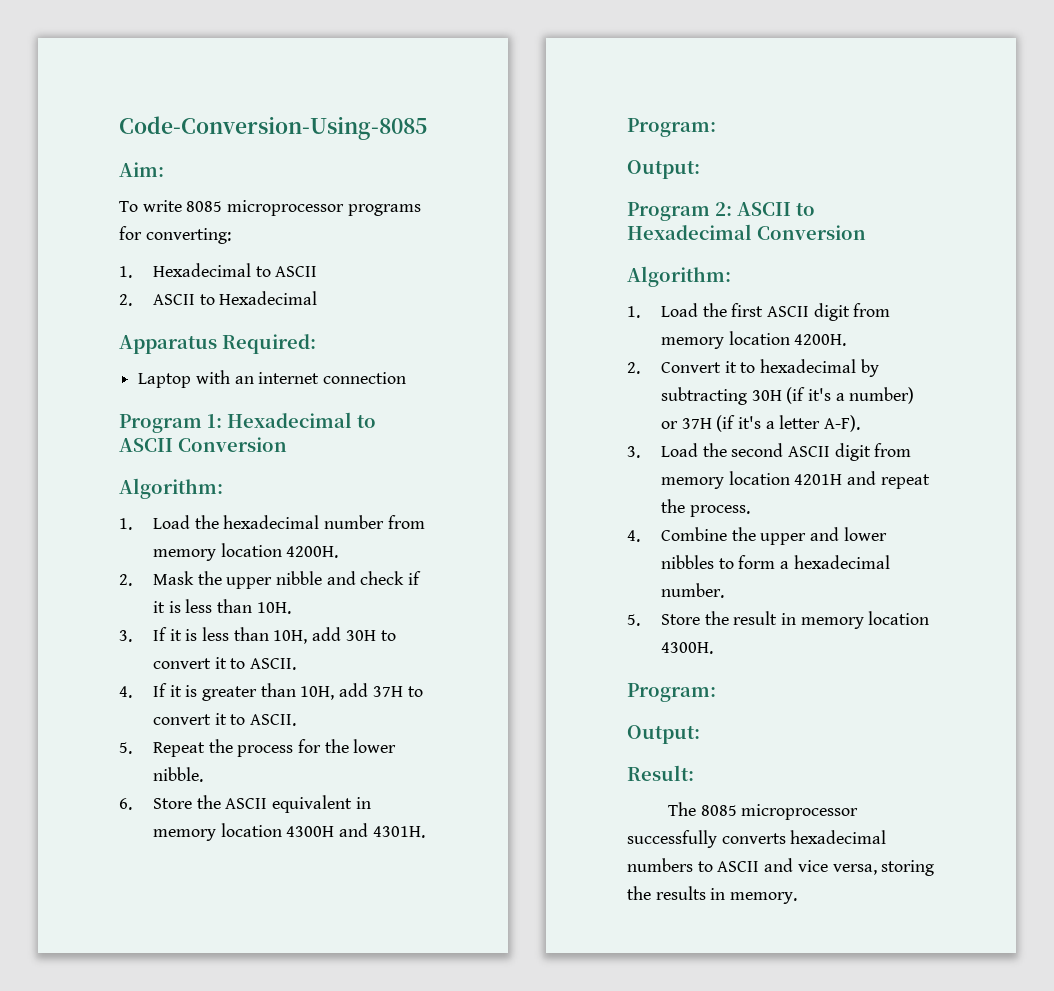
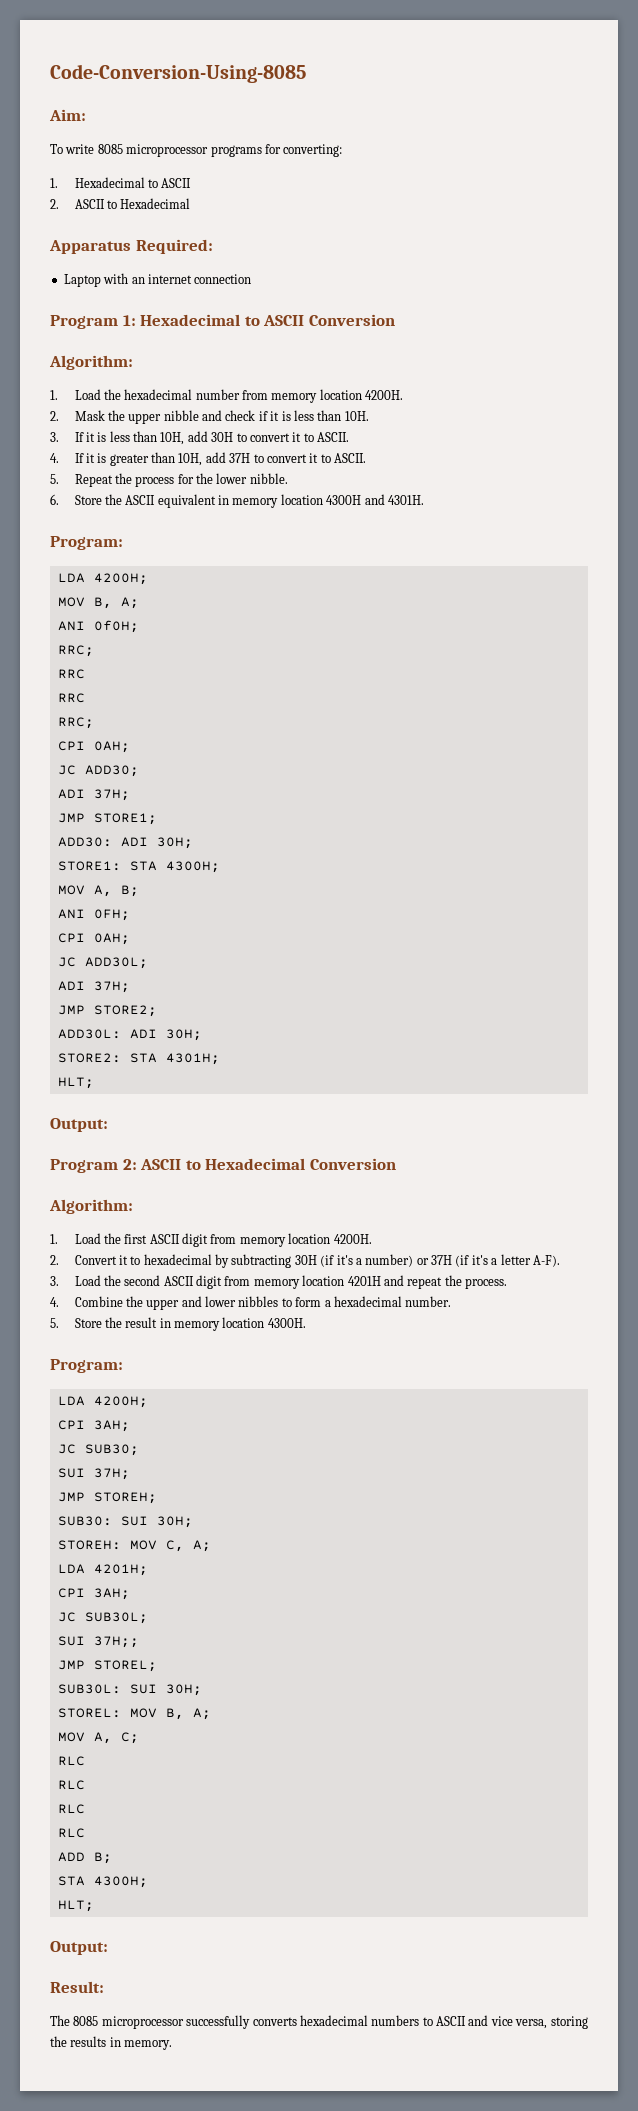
(716, 127) none -> [57,573,148,585] [57,597,139,609] [57,620,139,633] [57,645,94,657] [57,669,85,679] [57,693,85,703] [57,717,94,729] [57,741,130,753] [57,765,139,777] [57,789,130,801] [57,813,157,825] [57,837,193,849] [57,861,220,873] [57,885,139,897] [57,909,130,921] [57,933,130,945] [57,957,148,969] [57,981,130,993] [57,1005,157,1017] [57,1029,202,1041] [57,1053,220,1065] [57,1077,94,1089] // LDA 4200H; // MOV B, A; // ANI 0f0H; // RRC; // RRC // RRC // RRC; // CPI 0AH; // JC ADD30; // ADI 37H; // JMP STORE1; // ADD30: ADI 30H; // STORE1: STA 4300H; // MOV A, B; // ANI 0FH; // CPI 0AH; // JC ADD30L; // ADI 37H; // JMP STORE2; // ADD30L: ADI 30H; // STORE2: STA 4301H; // HLT;
(716, 692) none -> [57,1396,148,1408] [57,1420,130,1432] [57,1444,139,1456] [57,1468,130,1480] [57,1492,157,1504] [57,1516,193,1528] [57,1540,211,1552] [57,1564,148,1576] [57,1588,130,1600] [57,1612,148,1624] [57,1636,139,1648] [57,1660,157,1672] [57,1684,202,1696] [57,1708,211,1720] [57,1732,139,1744] [57,1756,85,1766] [57,1780,85,1790] [57,1804,85,1814] [57,1828,85,1838] [57,1852,112,1864] [57,1876,148,1888] [57,1900,94,1912] // LDA 4200H; // CPI 3AH; // JC SUB30; // SUI 37H; // JMP STOREH; // SUB30: SUI 30H; // STOREH: MOV C, A; // LDA 4201H; // CPI 3AH; // JC SUB30L; // SUI 37H;; // JMP STOREL; // SUB30L: SUI 30H; // STOREL: MOV B, A; // MOV A, C; // RLC // RLC // RLC // RLC // ADD B; // STA 4300H; // HLT;

